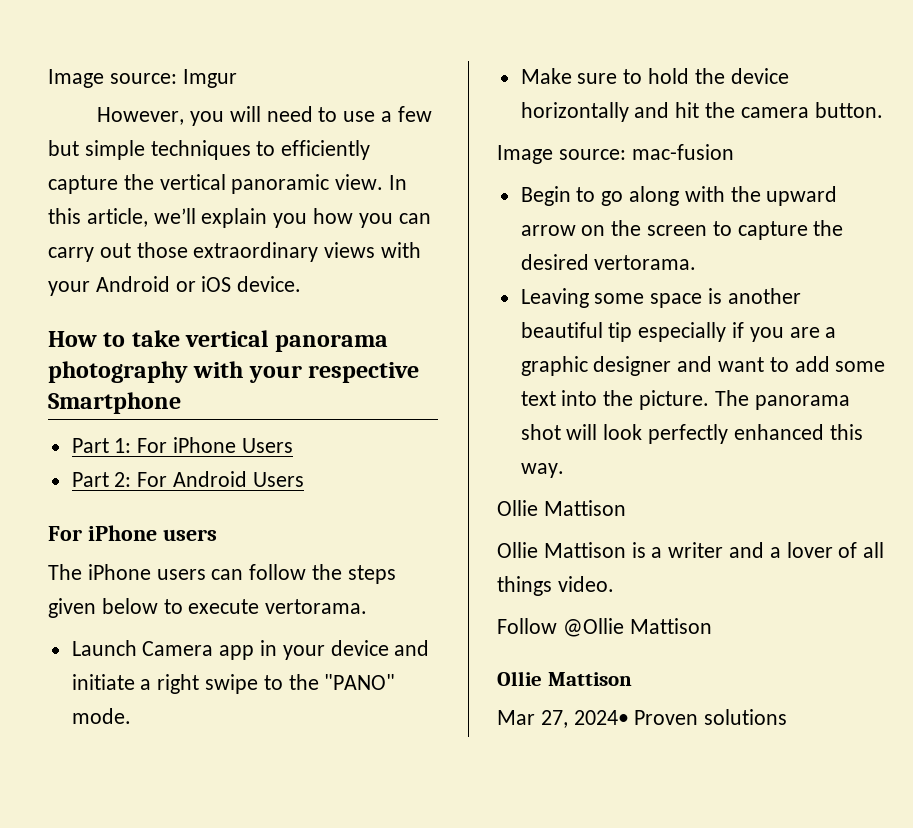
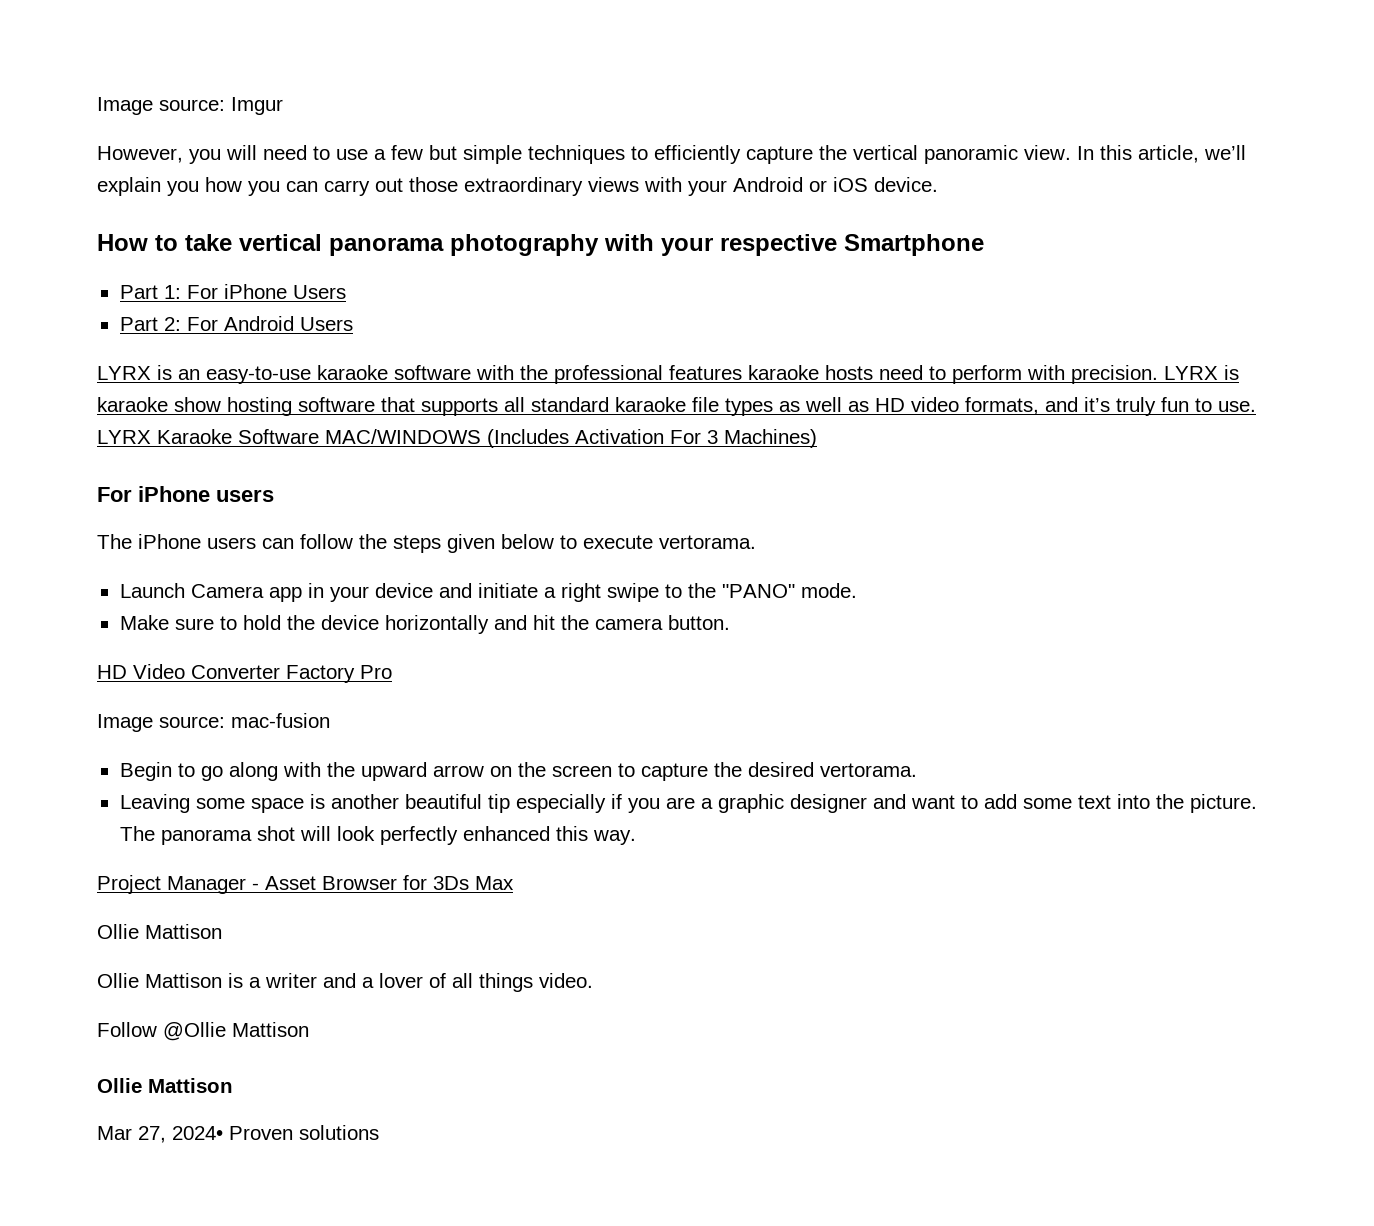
(304, 479) none -> [97,365,1239,384] [97,397,1256,416] [97,429,817,448] // LYRX is an easy-to-use karaoke software with the professional features karaoke hosts need to perform with precision. LYRX is karaoke show hosting software that supports all standard karaoke file types as well as HD video formats, and it’s truly fun to use. LYRX Karaoke Software MAC/WINDOWS (Includes Activation For 3 Machines)
(883, 110) none -> [97,664,392,683] // HD Video Converter Factory Pro
(564, 470) none -> [97,875,514,894] // Project Manager - Asset Browser for 3Ds Max

